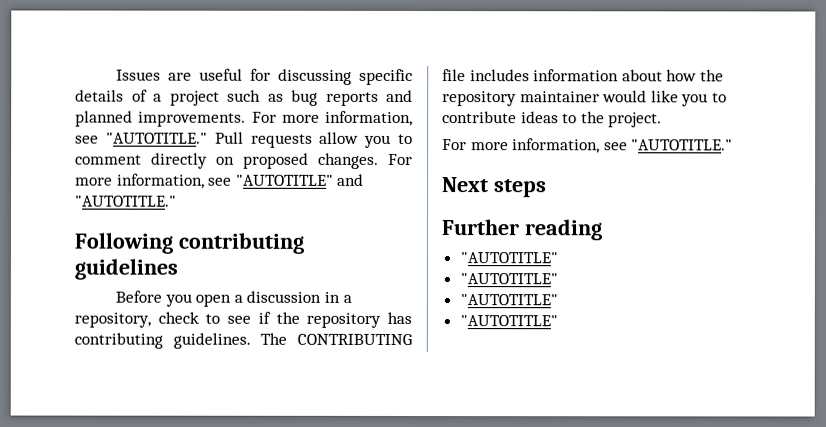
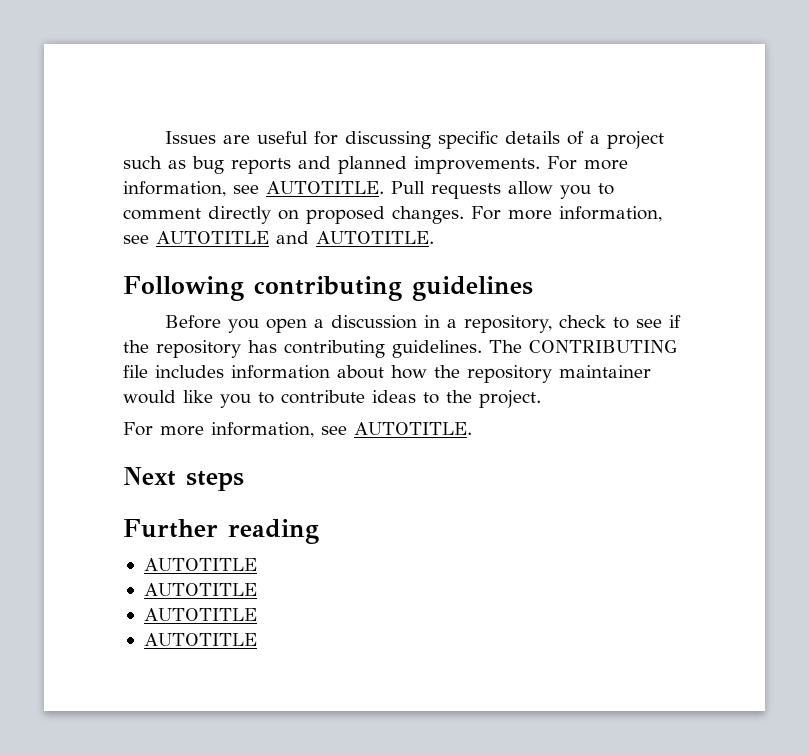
[105,132,208,144] "AUTOTITLE." -> [266,181,384,194] AUTOTITLE.
[235,173,365,186] [75,195,177,207] "AUTOTITLE" and "AUTOTITLE." -> [156,231,434,244] AUTOTITLE and AUTOTITLE.
[631,139,734,151] "AUTOTITLE." -> [354,422,472,435] AUTOTITLE.
[459,252,558,264] [459,273,558,285] [459,294,558,306] [459,315,558,327] "AUTOTITLE" // "AUTOTITLE" // "AUTOTITLE" // "AUTOTITLE" -> [143,558,257,571] [143,583,257,596] [143,608,257,621] [143,633,257,646] AUTOTITLE // AUTOTITLE // AUTOTITLE // AUTOTITLE

